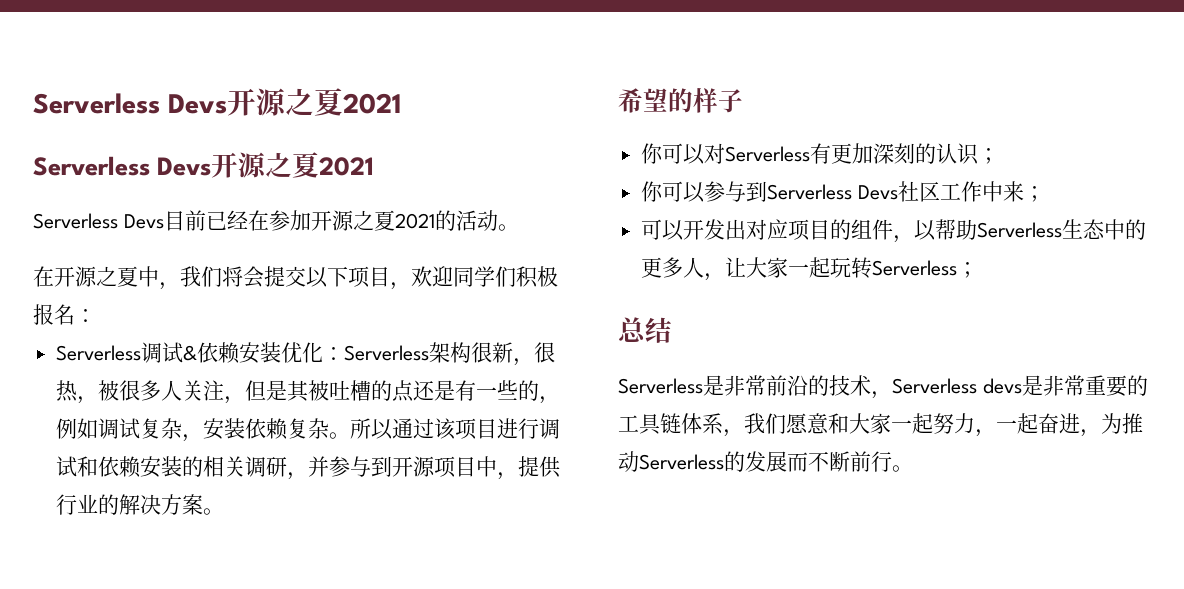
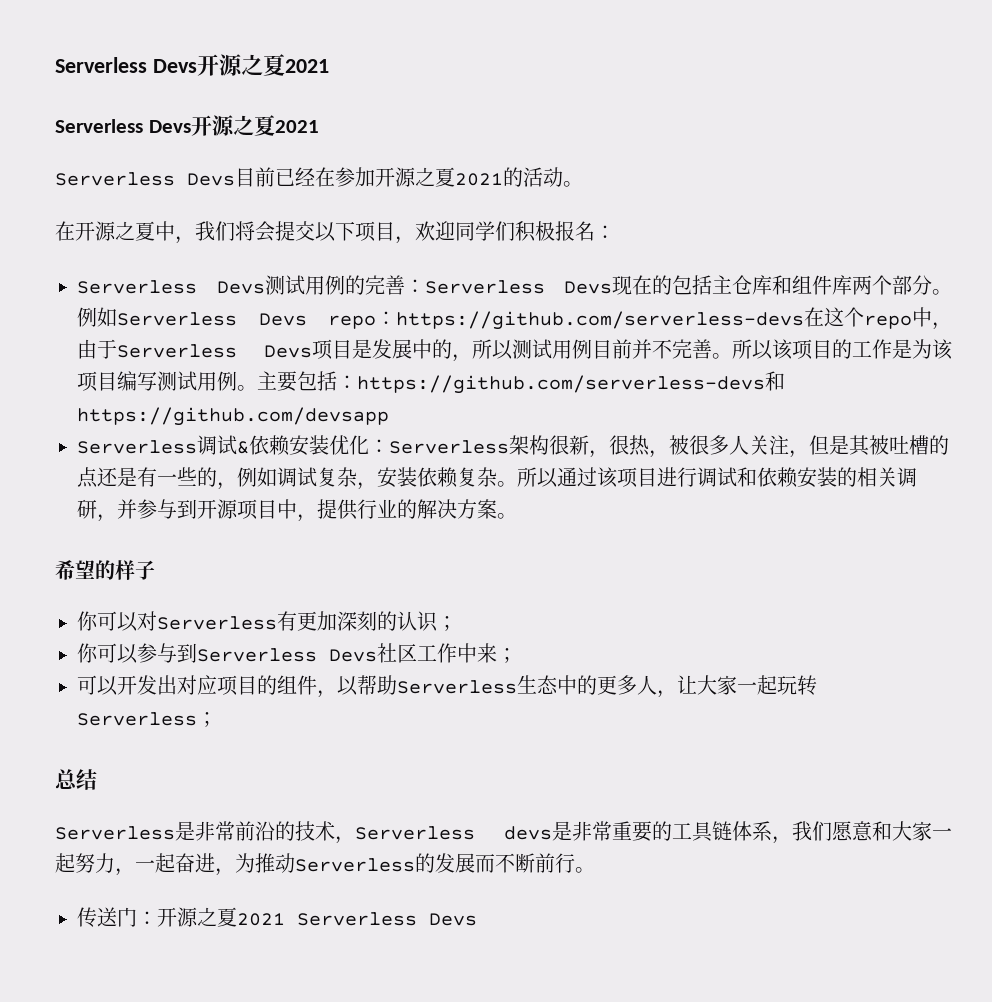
(96, 315) none -> [77,275,952,295] [77,307,952,330] [77,339,953,362] [77,371,785,394] [77,407,389,426] // Serverless Devs测试用例的完善：Serverless Devs现在的包括主仓库和组件库两个部分。例如Serverless Devs repo：https://github.com/serverless-devs在这个repo中，由于Serverless Devs项目是发展中的，所以测试用例目前并不完善。所以该项目的工作是为该项目编写测试用例。主要包括：https://github.com/serverless-devs和https://github.com/devsapp
(913, 468) none -> [77,907,477,927] // 传送门：开源之夏2021 Serverless Devs

